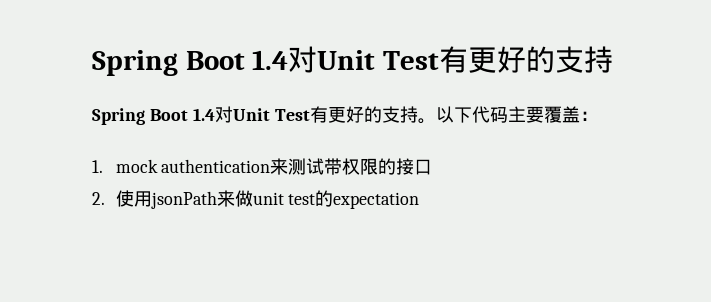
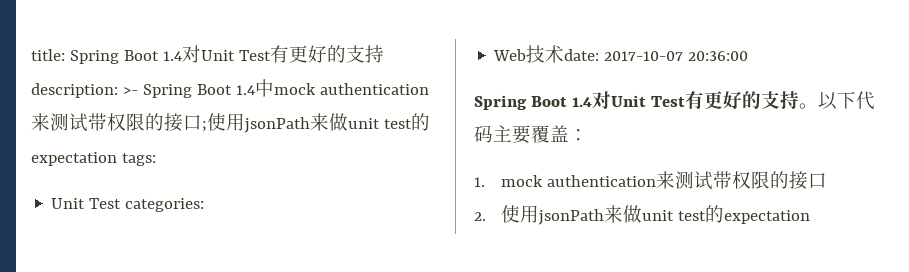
[92,46,614,76] Spring Boot 1.4对Unit Test有更好的支持 -> [31,45,384,64] [31,79,429,98] [31,113,430,133] [31,152,156,166] [51,198,205,212] [493,45,749,63] title: Spring Boot 1.4对Unit Test有更好的支持description: >- Spring Boot 1.4中mock authentication来测试带权限的接口;使用jsonPath来做unit test的expectation tags: // Unit Test categories: // Web技术date: 2017-10-07 20:36:00

